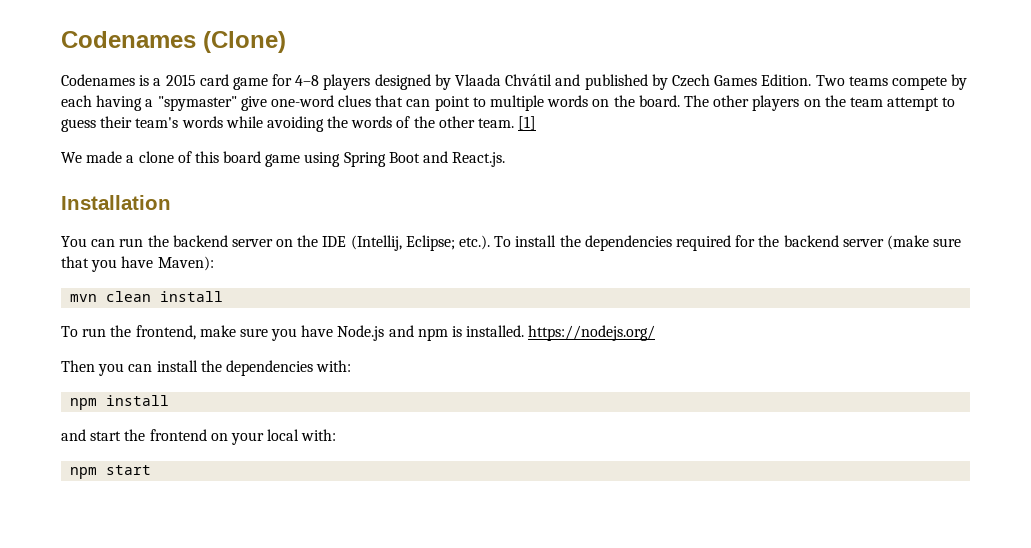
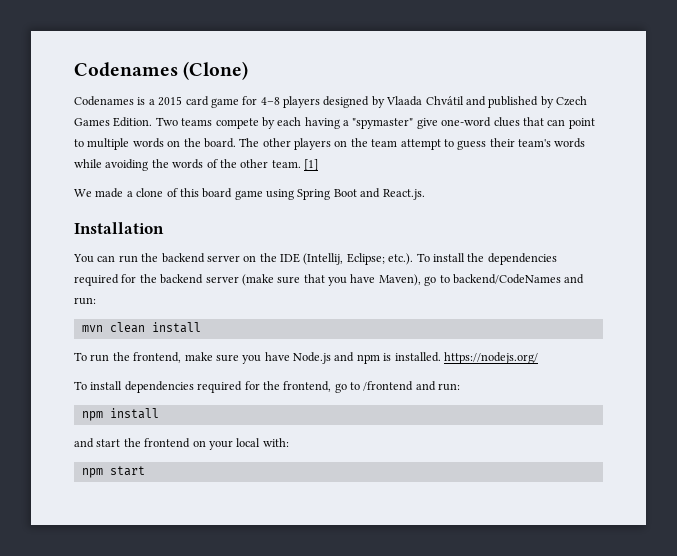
[157,256,214,271] Maven): -> [378,274,585,286] [74,297,96,305] Maven), go to backend/CodeNames and run:
[61,360,352,376] Then you can install the dependencies with: -> [74,381,461,393] To install dependencies required for the frontend, go to /frontend and run:

